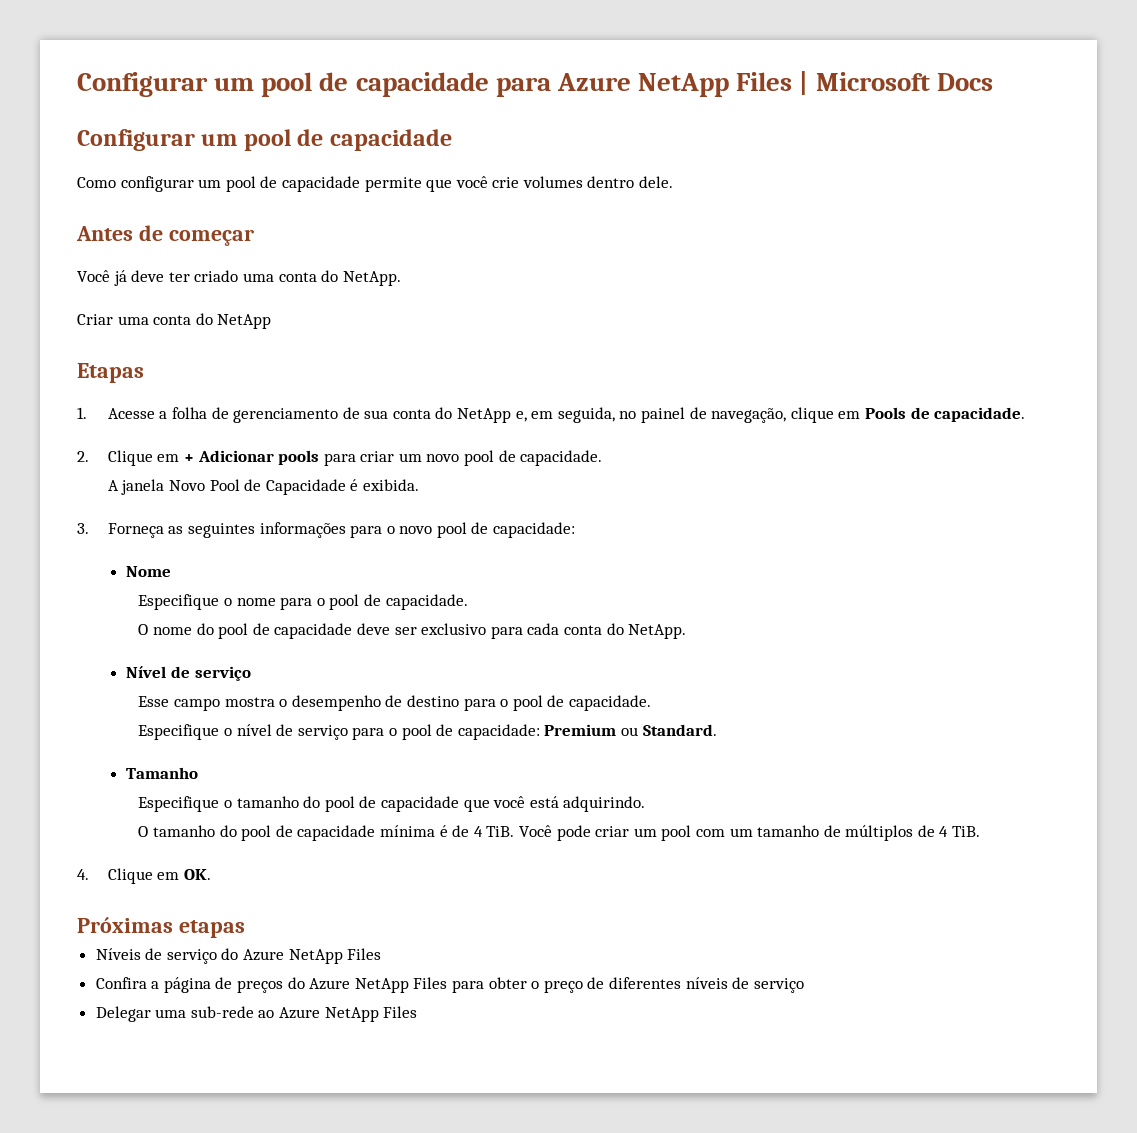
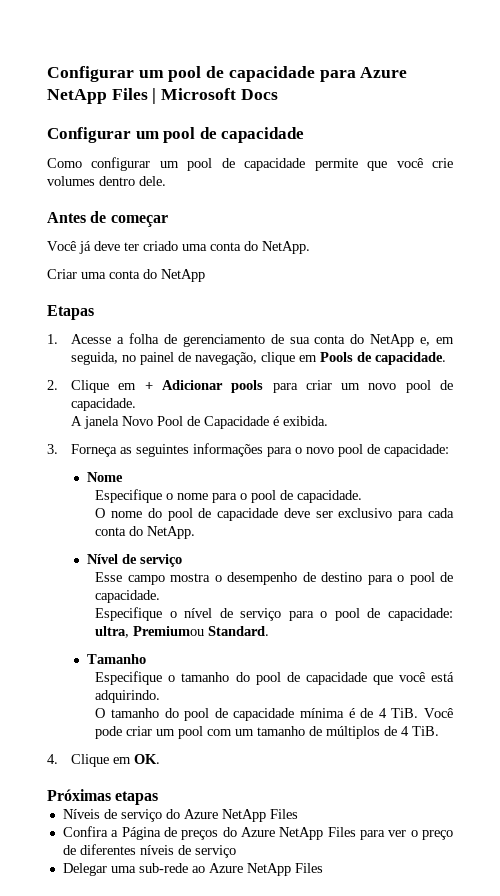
[544,724,638,736] Premium ou -> [95,626,205,638] ultra, Premiumou
[163,977,211,993] página -> [121,827,161,840] Página
[488,977,527,989] obter -> [388,830,407,837] ver

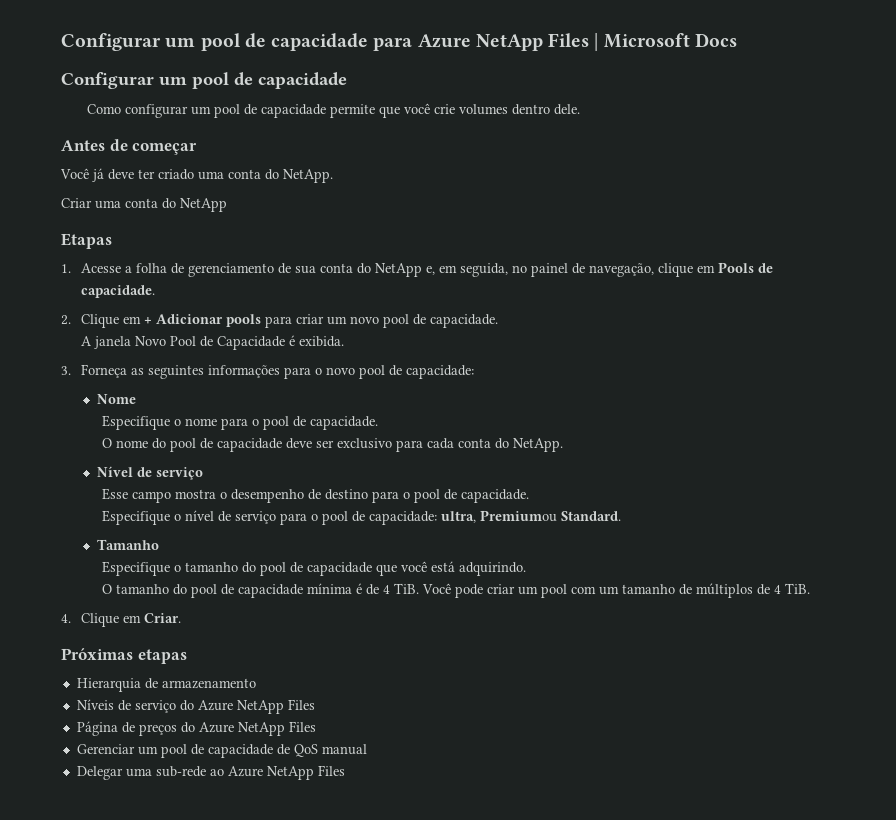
[134,754,161,764] OK. -> [144,613,182,623] Criar.
(159, 798) none -> [76,678,256,692] // Hierarquia de armazenamento
[62,826,119,837] Confira a -> (315, 704) none
[359,830,453,840] [62,844,236,858] para ver o preço de diferentes níveis de serviço -> [76,744,367,758] // Gerenciar um pool de capacidade de QoS manual

